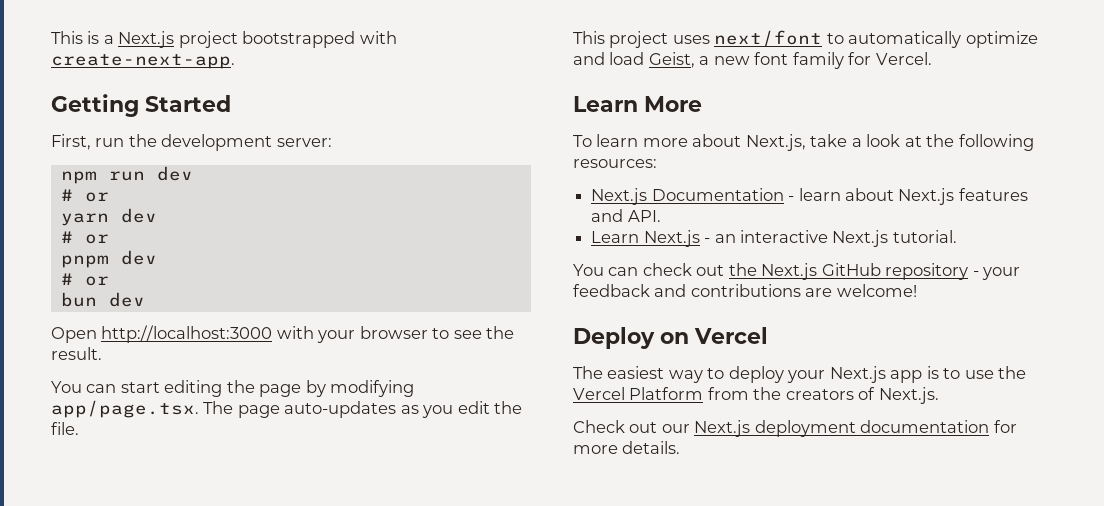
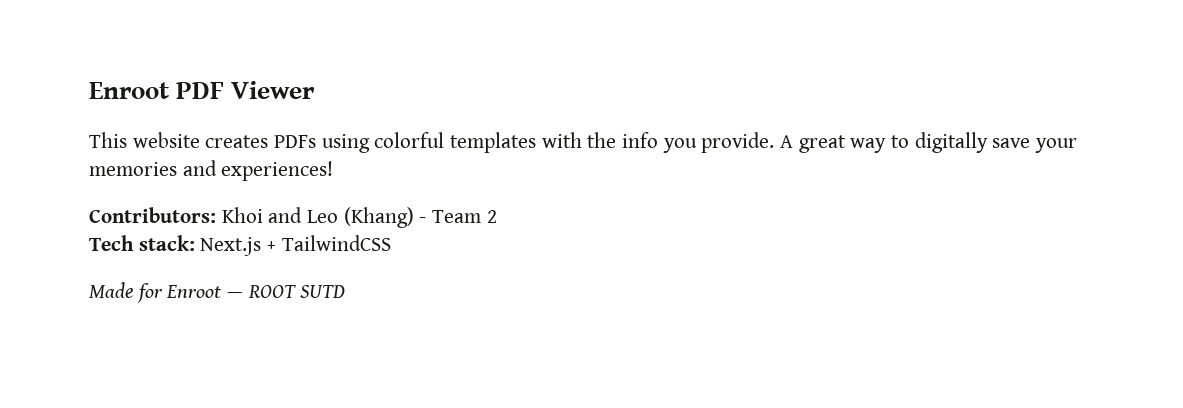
[51,31,397,48] [51,54,235,69] [51,94,231,117] [51,134,332,151] [60,166,193,184] [60,189,109,202] [60,208,157,226] [60,231,109,244] [60,250,157,268] [60,273,109,286] [60,292,145,307] [51,325,515,343] [51,347,102,360] [51,380,415,397] [51,400,523,418] [51,422,79,435] [573,30,1038,48] [573,52,932,69] [573,96,702,112] [573,134,1034,151] [573,159,657,168] [591,188,1028,205] [591,209,661,222] [591,230,957,247] [573,263,1021,280] [573,284,917,297] [573,327,768,349] [573,366,1027,383] [573,387,939,404] [573,420,1017,437] [573,441,681,454] This is a Next.js project bootstrapped with create-next-app. // Getting Started // First, run the development server: // npm run dev // # or // yarn dev // # or // pnpm dev // # or // bun dev // Open http://localhost:3000 with your browser to see the result. // You can start editing the page by modifying app/page.tsx. The page auto-updates as you edit the file. // This project uses next/font to automatically optimize and load Geist, a new font family for Vercel. // Learn More // To learn more about Next.js, take a look at the following resources: // Next.js Documentation - learn about Next.js features and API. // Learn Next.js - an interactive Next.js tutorial. // You can check out the Next.js GitHub repository - your feedback and contributions are welcome! // Deploy on Vercel // The easiest way to deploy your Next.js app is to use the Vercel Platform from the creators of Next.js. // Check out our Next.js deployment documentation for more details. -> [89,81,316,99] [89,132,1078,153] [89,160,334,181] [89,207,497,228] [89,235,391,256] [89,282,346,303] Enroot PDF Viewer // This website creates PDFs using colorful templates with the info you provide. A great way to digitally save your memories and experiences! // Contributors: Khoi and Leo (Khang) - Team 2 // Tech stack: Next.js + TailwindCSS // Made for Enroot — ROOT SUTD

